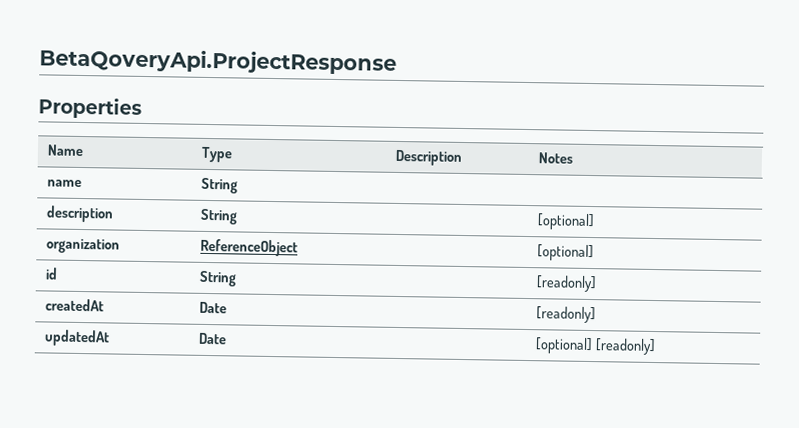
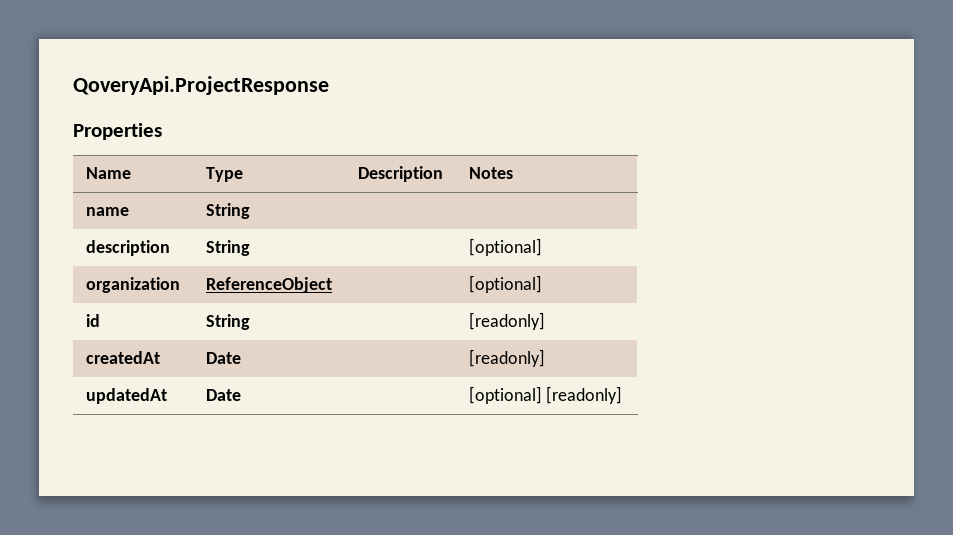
[39,48,397,75] BetaQoveryApi.ProjectResponse -> [73,76,329,95] QoveryApi.ProjectResponse

